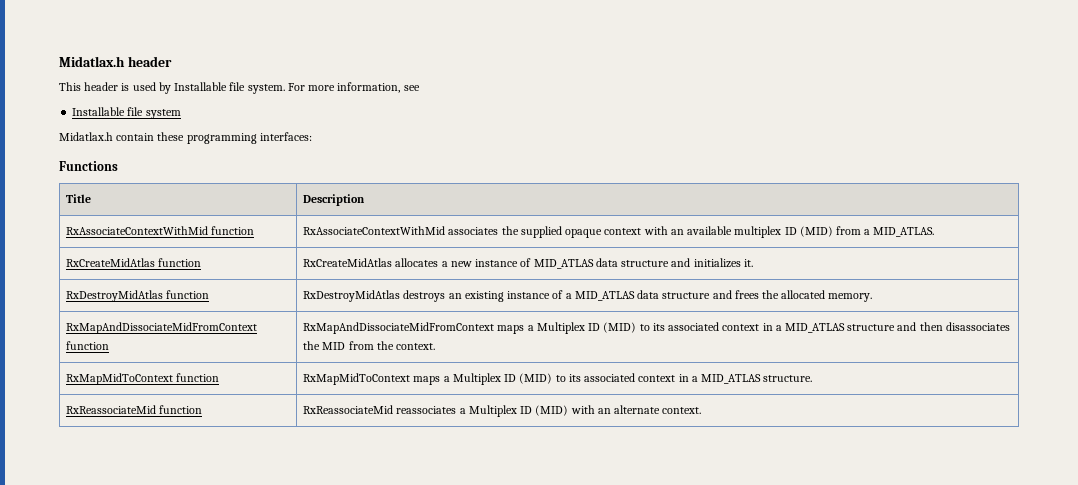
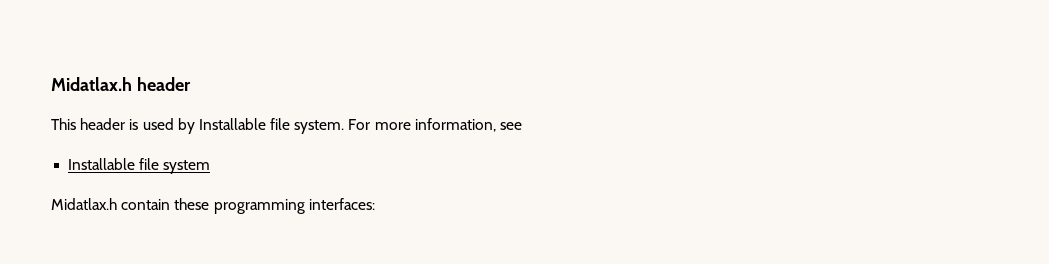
[59,161,118,171] [66,194,92,203] [303,194,366,206] [66,226,255,235] [303,226,935,238] [66,258,202,267] [303,258,753,269] [66,290,210,302] [303,290,873,302] [66,322,258,334] [66,341,110,350] [303,322,1010,334] [303,341,436,350] [66,373,220,385] [303,373,813,385] [66,405,203,414] [303,405,702,417] // Functions // Title | Description // RxAssociateContextWithMid function | RxAssociateContextWithMid associates the supplied opaque context with an available multiplex ID (MID) from a MID_ATLAS. // RxCreateMidAtlas function | RxCreateMidAtlas allocates a new instance of MID_ATLAS data structure and initializes it. // RxDestroyMidAtlas function | RxDestroyMidAtlas destroys an existing instance of a MID_ATLAS data structure and frees the allocated memory. // RxMapAndDissociateMidFromContext function | RxMapAndDissociateMidFromContext maps a Multiplex ID (MID) to its associated context in a MID_ATLAS structure and then disassociates the MID from the context. // RxMapMidToContext function | RxMapMidToContext maps a Multiplex ID (MID) to its associated context in a MID_ATLAS structure. // RxReassociateMid function | RxReassociateMid reassociates a Multiplex ID (MID) with an alternate context. -> (375, 204) none

